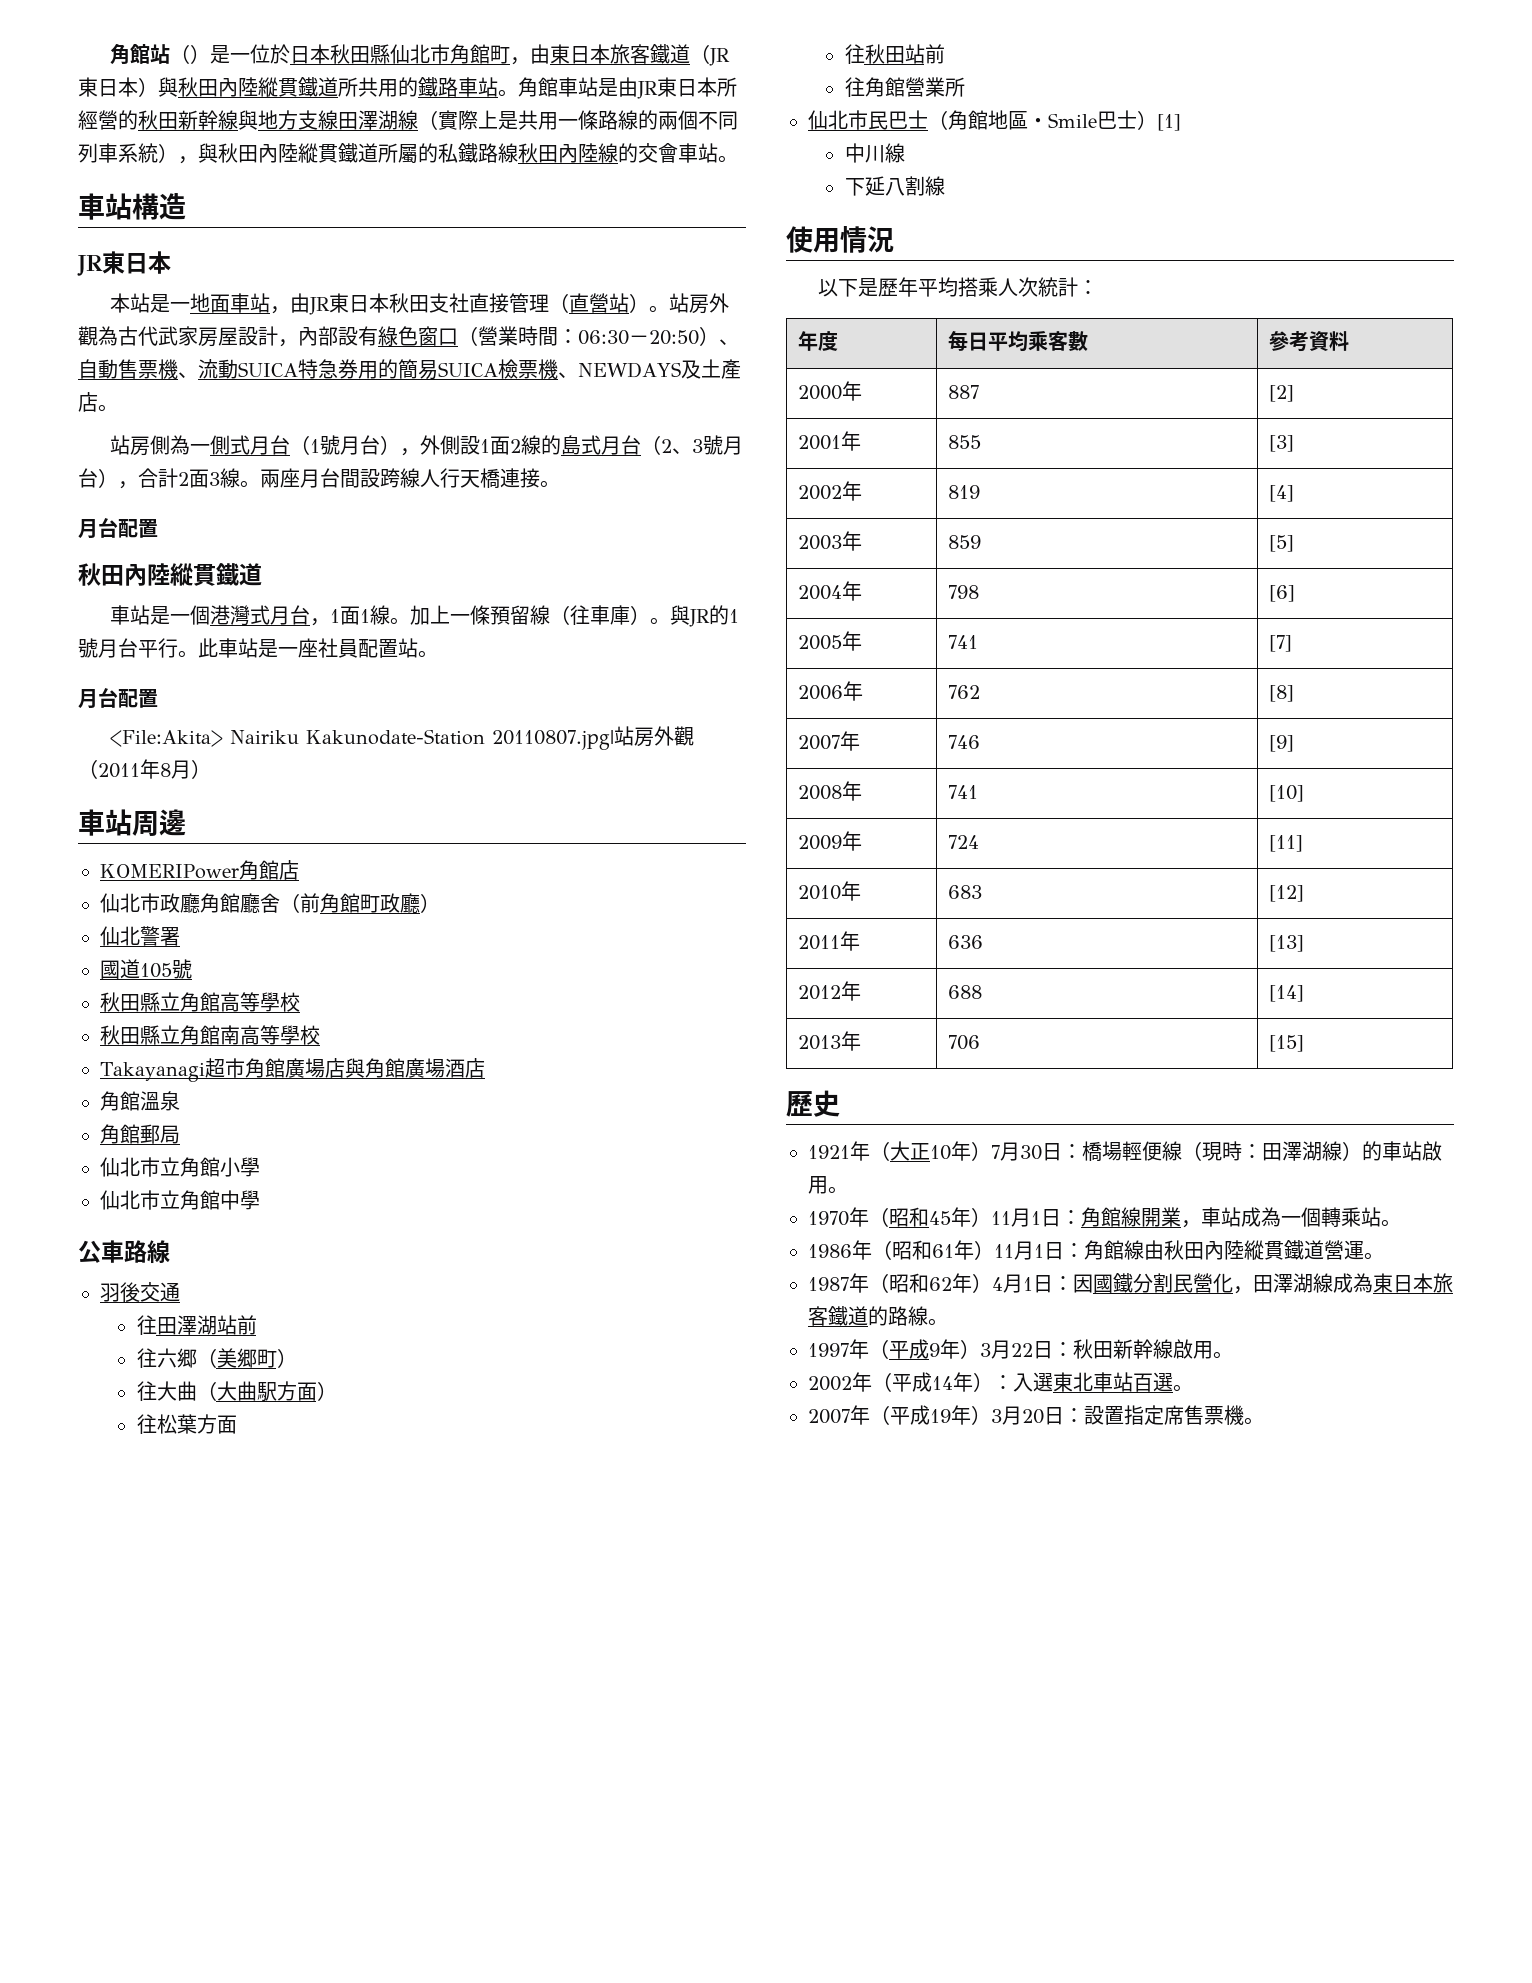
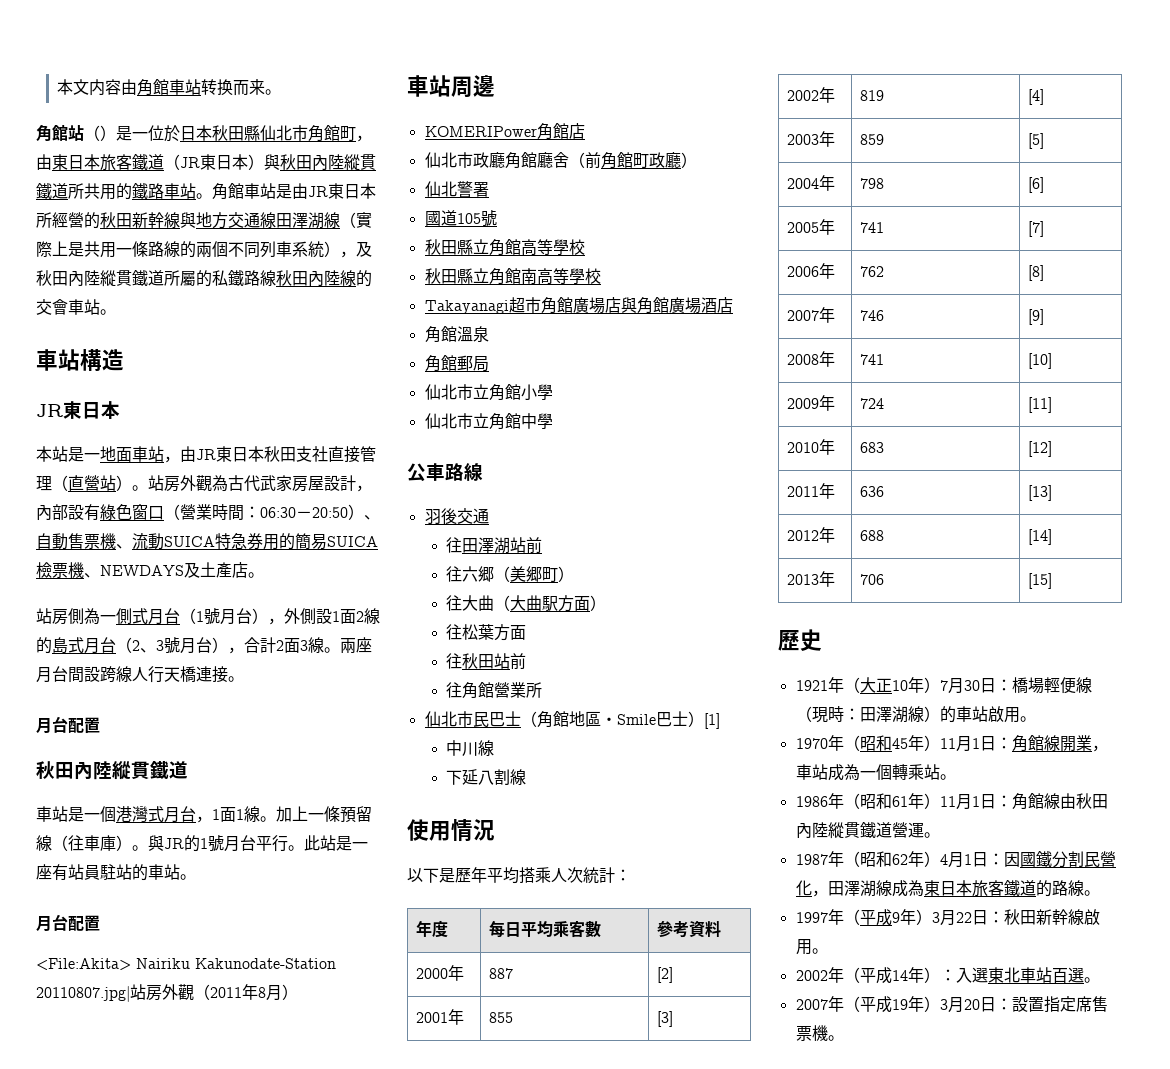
(110, 54) none -> [57,79,282,96] 本文内容由角館車站转换而来。 //
[298,110,318,130] 支 -> [228,212,260,228] 交通
[198,143,218,163] 與 -> [356,241,372,257] 及
[218,638,238,658] 車 -> (320, 843) none
[318,638,398,658] 社員配置 -> [52,864,164,881] 有站員駐站的車

